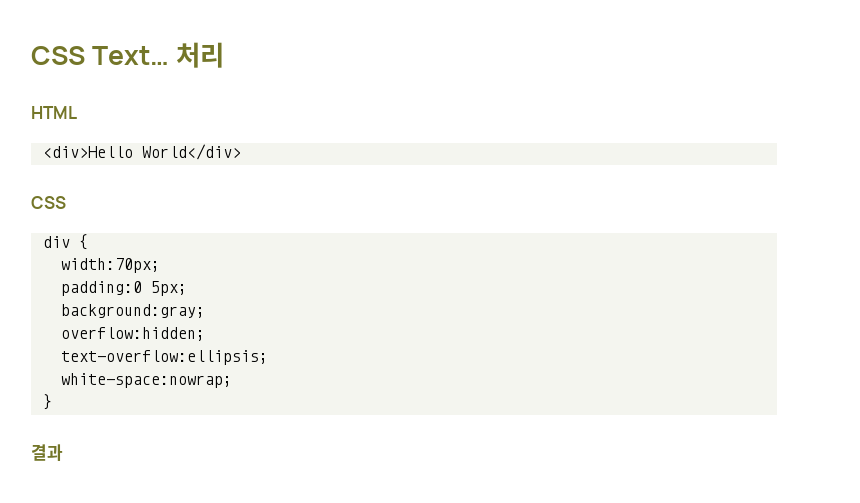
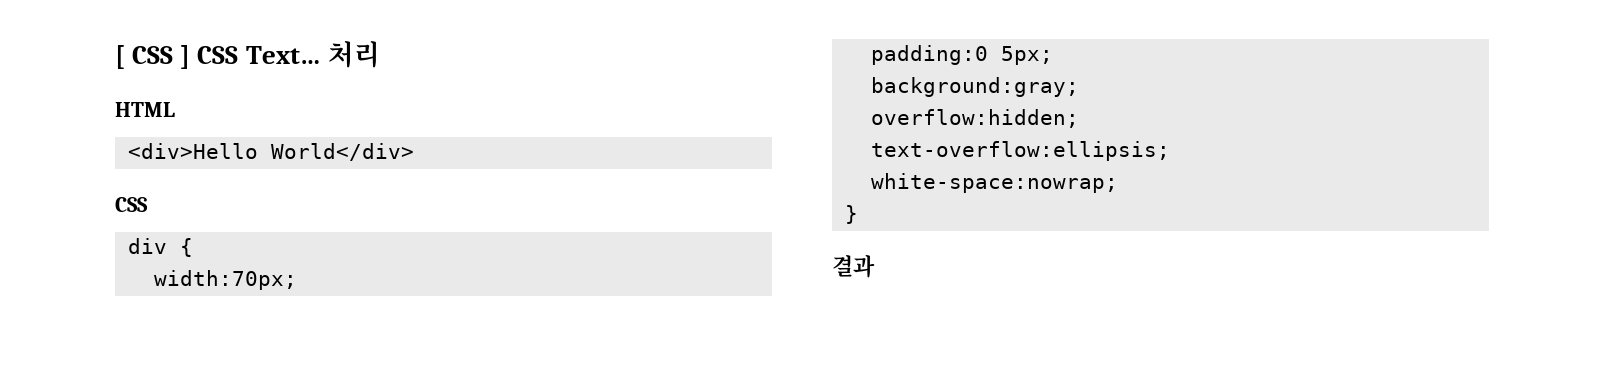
(31, 55) none -> [115,45,191,69] [ CSS ]

